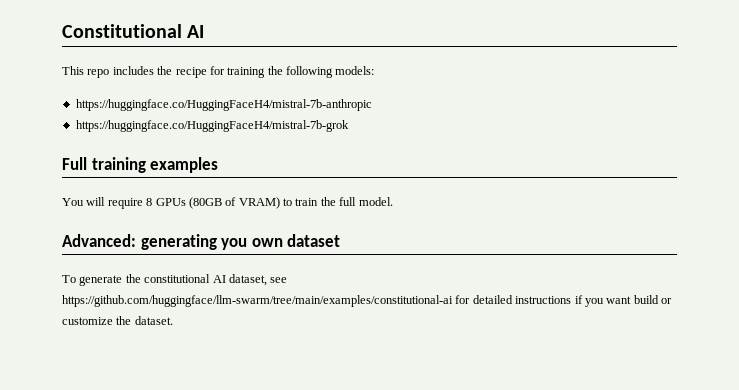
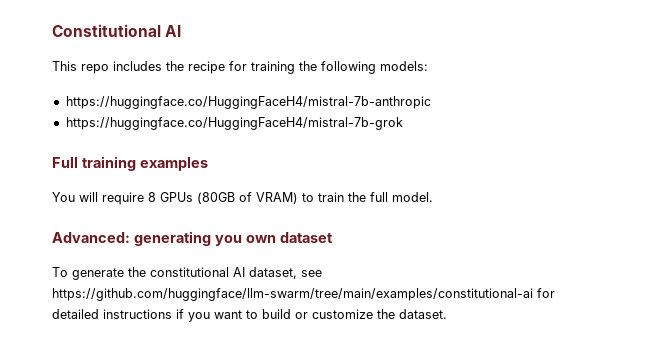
(632, 300) none -> [246,310,258,319] to

